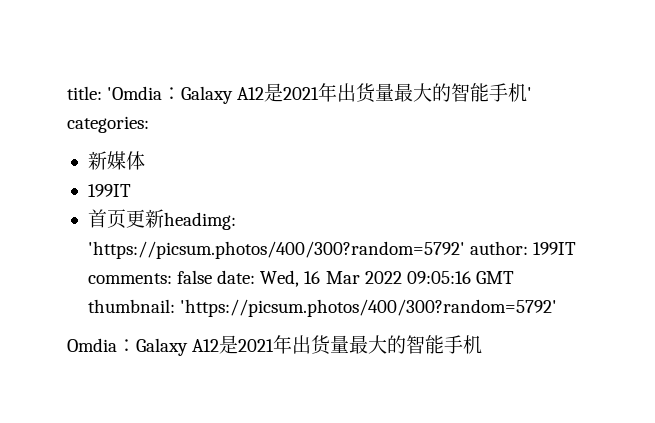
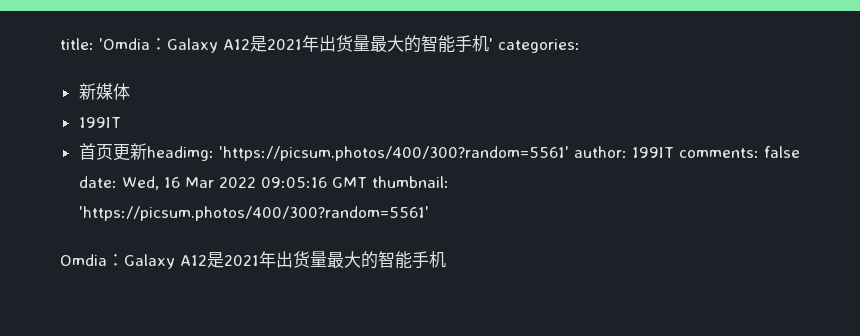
[87,241,465,259] 'https://picsum.photos/400/300?random=5792' -> [218,146,569,161] 'https://picsum.photos/400/300?random=5561'
[180,299,558,317] 'https://picsum.photos/400/300?random=5792' -> [78,206,429,221] 'https://picsum.photos/400/300?random=5561'

